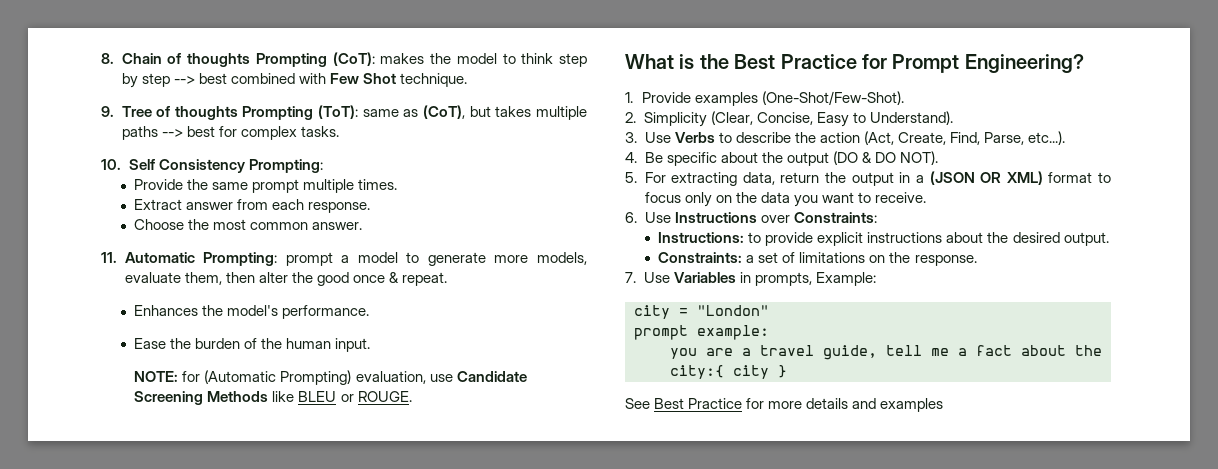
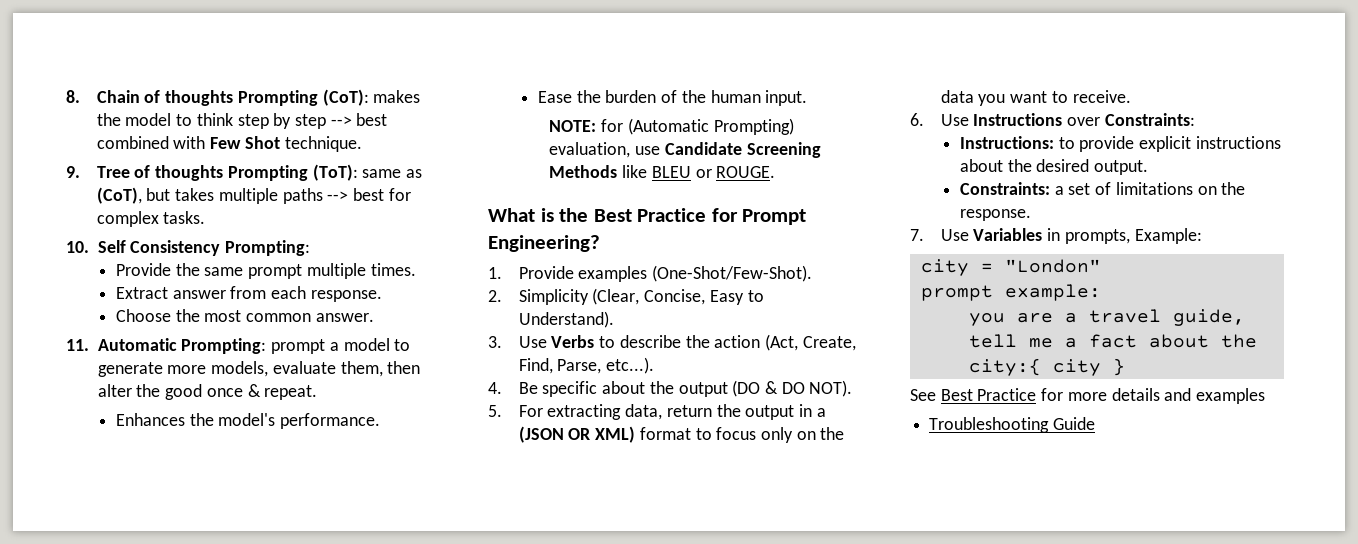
(944, 405) none -> [929,417,1095,433] // Troubleshooting Guide

